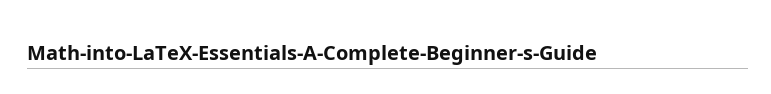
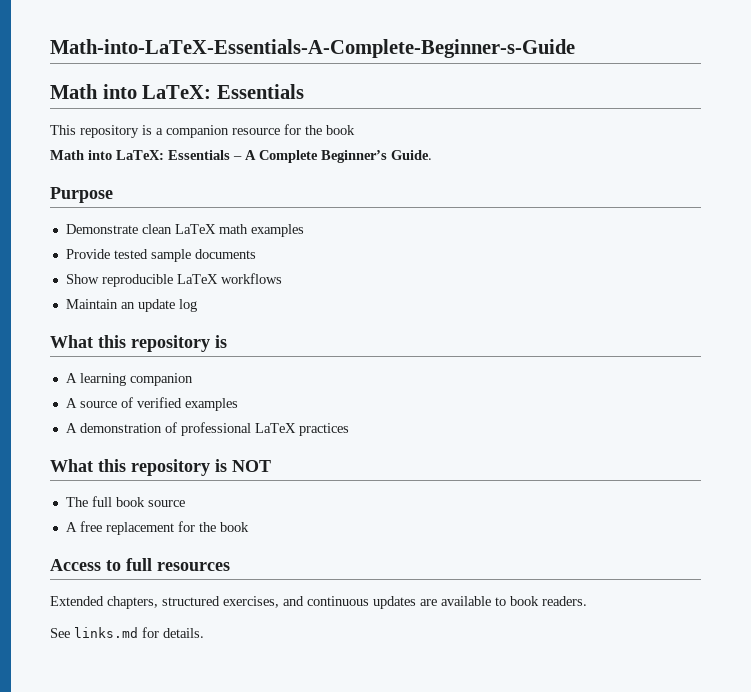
(597, 55) none -> [50,84,304,99] [50,124,355,138] [50,150,432,163] [50,187,113,203] [65,224,304,237] [65,249,256,262] [65,273,282,287] [65,299,197,312] [50,335,227,352] [65,373,193,386] [65,397,238,411] [65,422,349,436] [50,459,271,476] [65,496,185,507] [65,521,249,535] [50,558,230,571] [50,596,587,609] [50,627,204,638] // Math into LaTeX: Essentials // This repository is a companion resource for the book // Math into LaTeX: Essentials – A Complete Beginner’s Guide. // Purpose // Demonstrate clean LaTeX math examples // Provide tested sample documents // Show reproducible LaTeX workflows // Maintain an update log // What this repository is // A learning companion // A source of verified examples // A demonstration of professional LaTeX practices // What this repository is NOT // The full book source // A free replacement for the book // Access to full resources // Extended chapters, structured exercises, and continuous updates are available to book readers. // See links.md for details.

